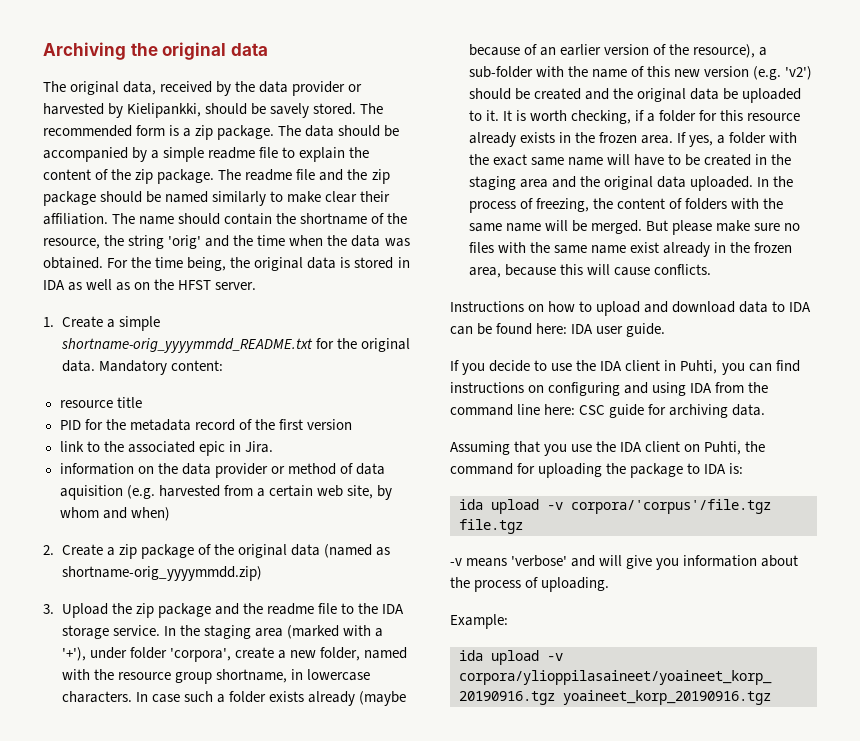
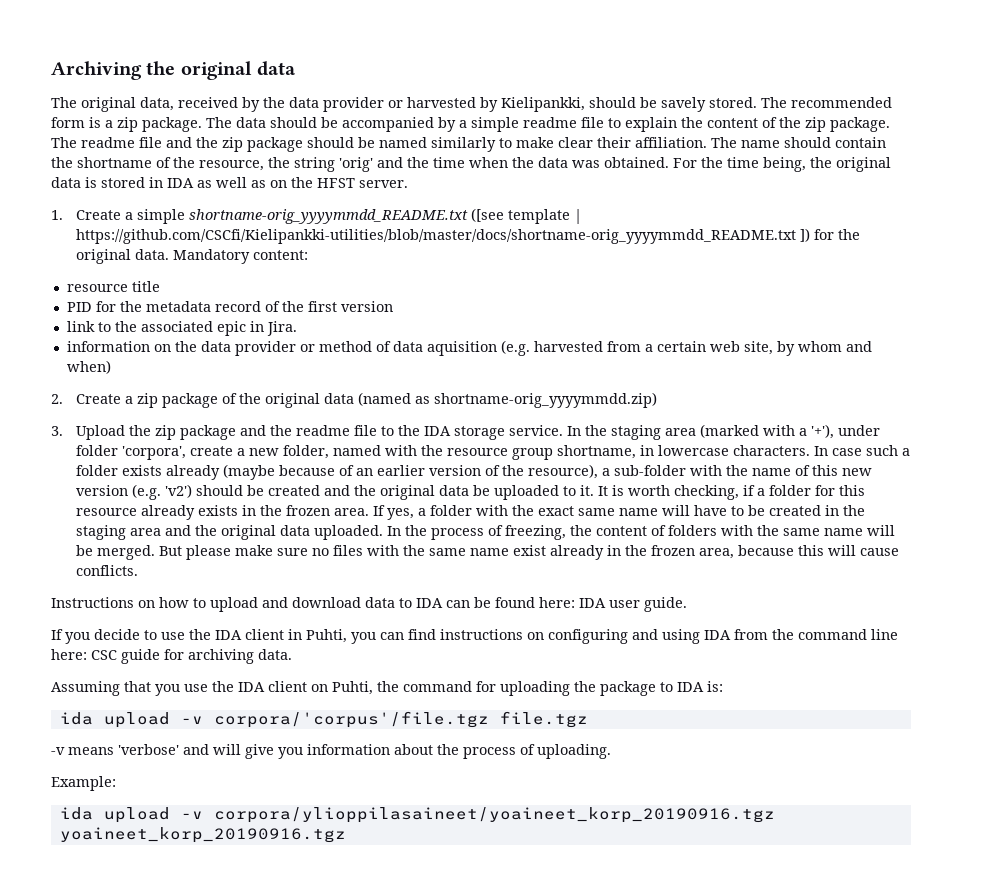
(313, 345) none -> [471,208,583,224] [76,228,811,244] ([see template | https://github.com/CSCfi/Kielipankki-utilities/blob/master/docs/shortname-orig_yyyymmdd_README.txt ])

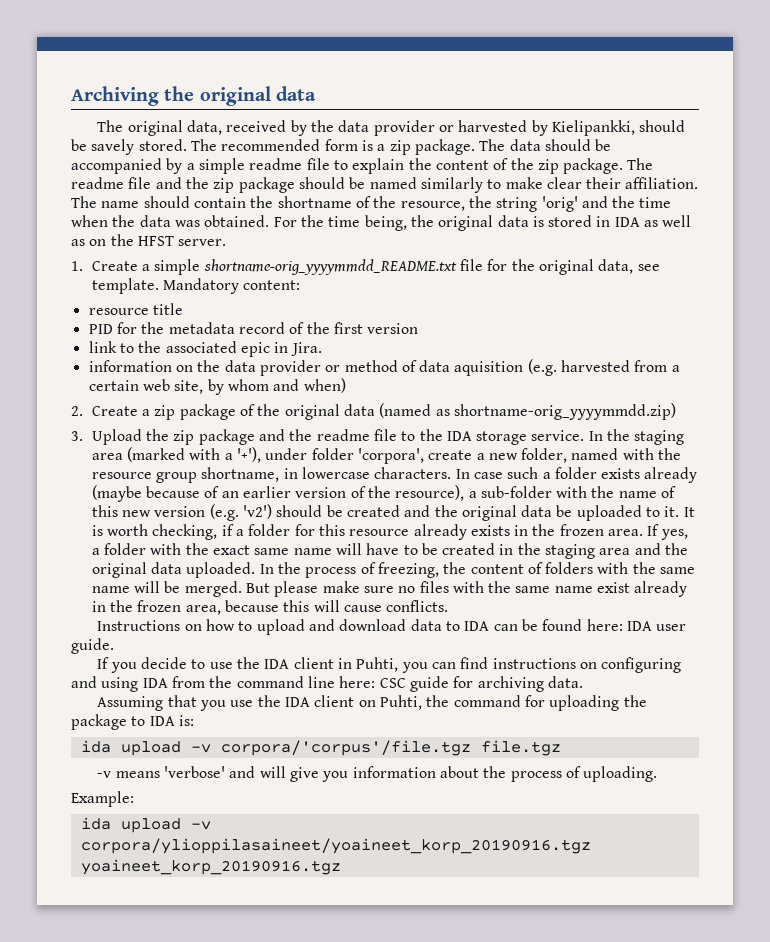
[471,208,583,224] [76,228,861,244] [76,249,170,264] ([see template | https://github.com/CSCfi/Kielipankki-utilities/blob/master/docs/shortname-orig_yyyymmdd_README.txt ]) for the original data. -> [459,259,660,275] [91,278,159,294] file for the original data, see template.

